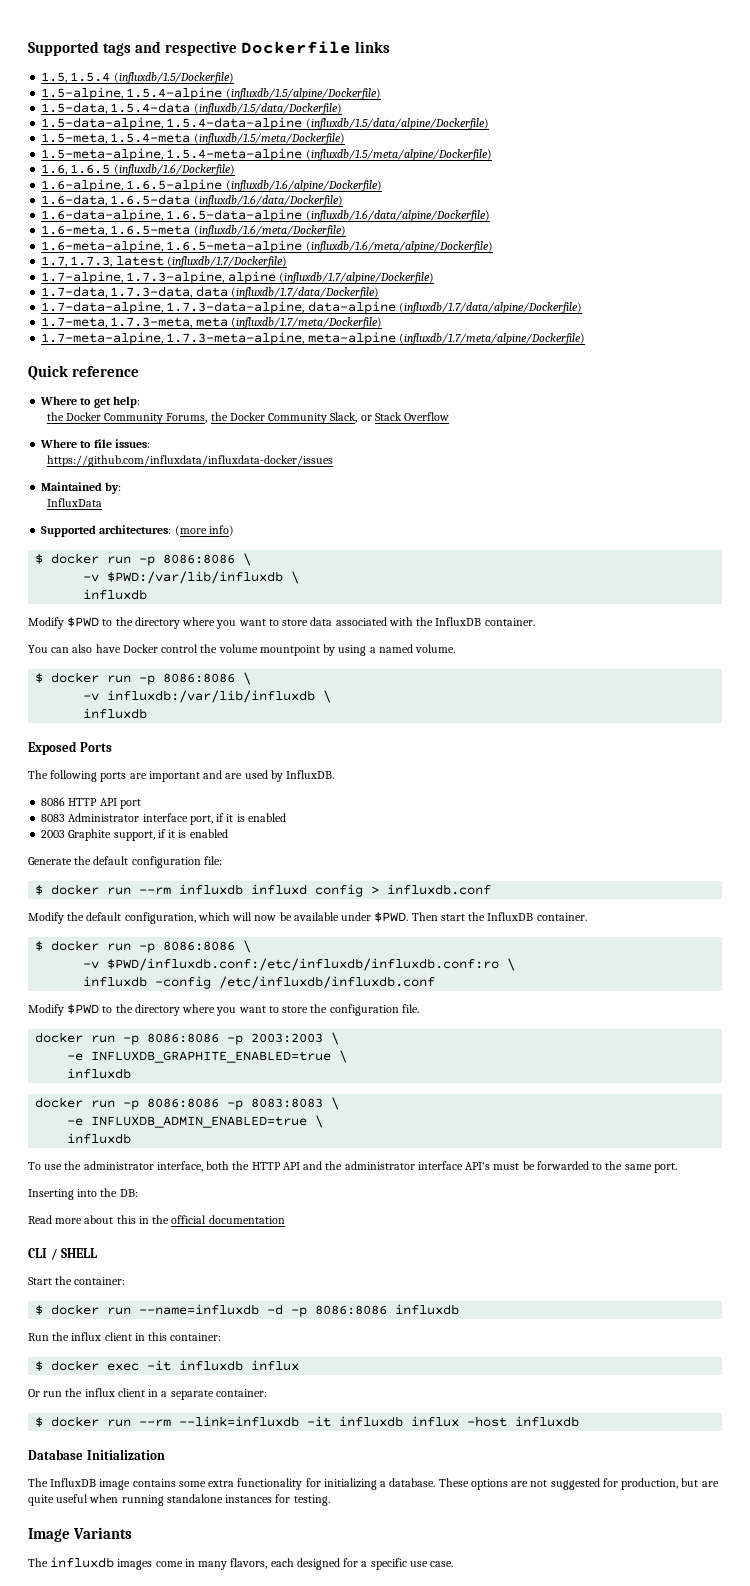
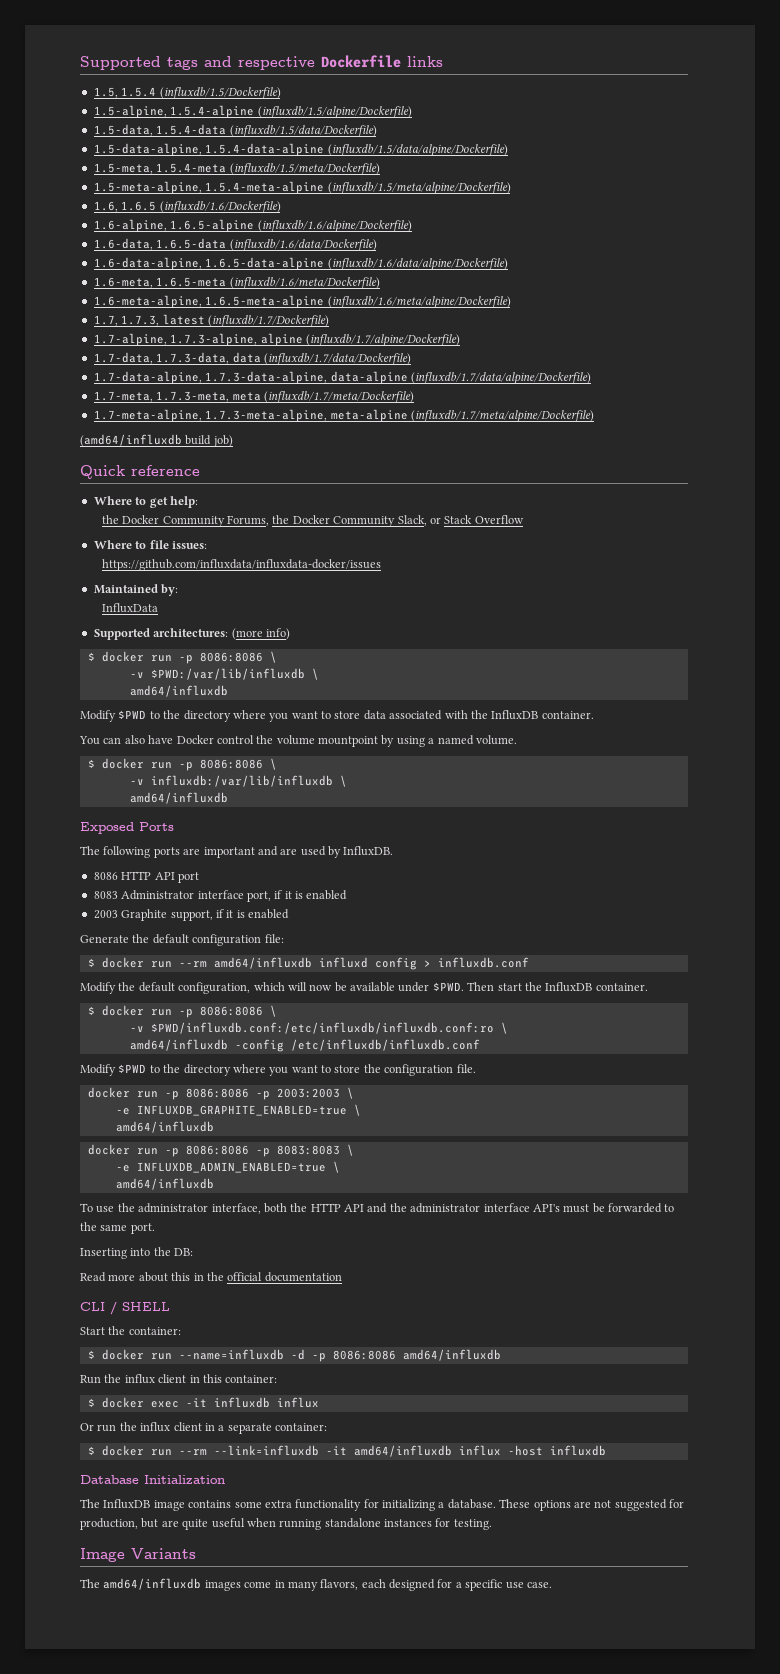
(585, 339) none -> [80,434,233,447] // (amd64/influxdb build job)
[83,589,148,600] influxdb -> [129,685,228,697] amd64/influxdb
[83,708,148,719] influxdb -> [129,792,228,804] amd64/influxdb
[179,884,244,895] influxdb -> [213,957,312,969] amd64/influxdb
[83,976,148,987] influxdb -> [129,1039,228,1051] amd64/influxdb
[67,1068,132,1079] influxdb -> [115,1121,214,1133] amd64/influxdb
[67,1133,132,1144] influxdb -> [115,1178,214,1190] amd64/influxdb
[395,1304,460,1315] influxdb -> [402,1349,501,1361] amd64/influxdb
[339,1416,404,1427] influxdb -> [353,1445,452,1457] amd64/influxdb
[50,1557,115,1568] influxdb -> [103,1578,202,1590] amd64/influxdb

